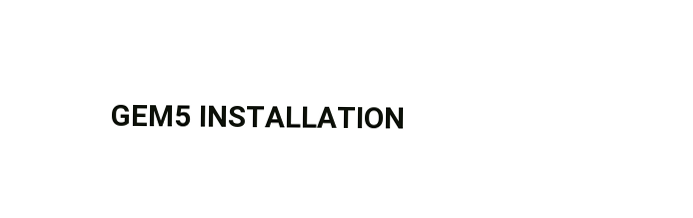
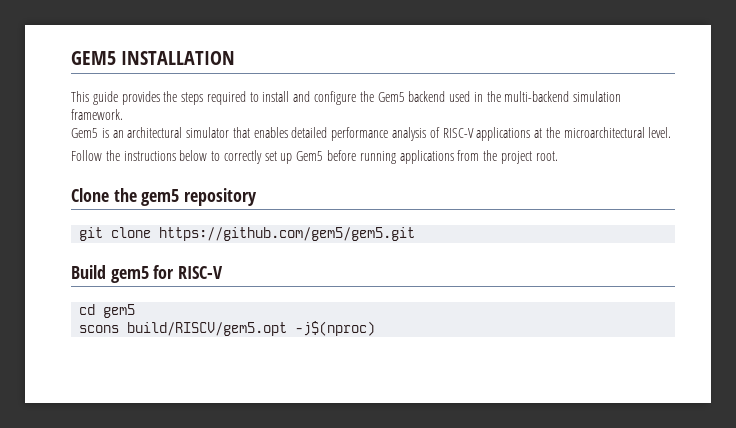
(406, 117) none -> [71,91,622,105] [71,109,123,120] [71,127,672,141] [71,150,558,164] [71,188,258,206] [79,227,416,241] [71,265,224,283] [79,304,136,318] [79,321,376,336] // This guide provides the steps required to install and configure the Gem5 backend used in the multi-backend simulation framework. // Gem5 is an architectural simulator that enables detailed performance analysis of RISC-V applications at the microarchitectural level. // Follow the instructions below to correctly set up Gem5 before running applications from the project root. // Clone the gem5 repository // git clone https://github.com/gem5/gem5.git // Build gem5 for RISC-V // cd gem5 // scons build/RISCV/gem5.opt -j$(nproc)

